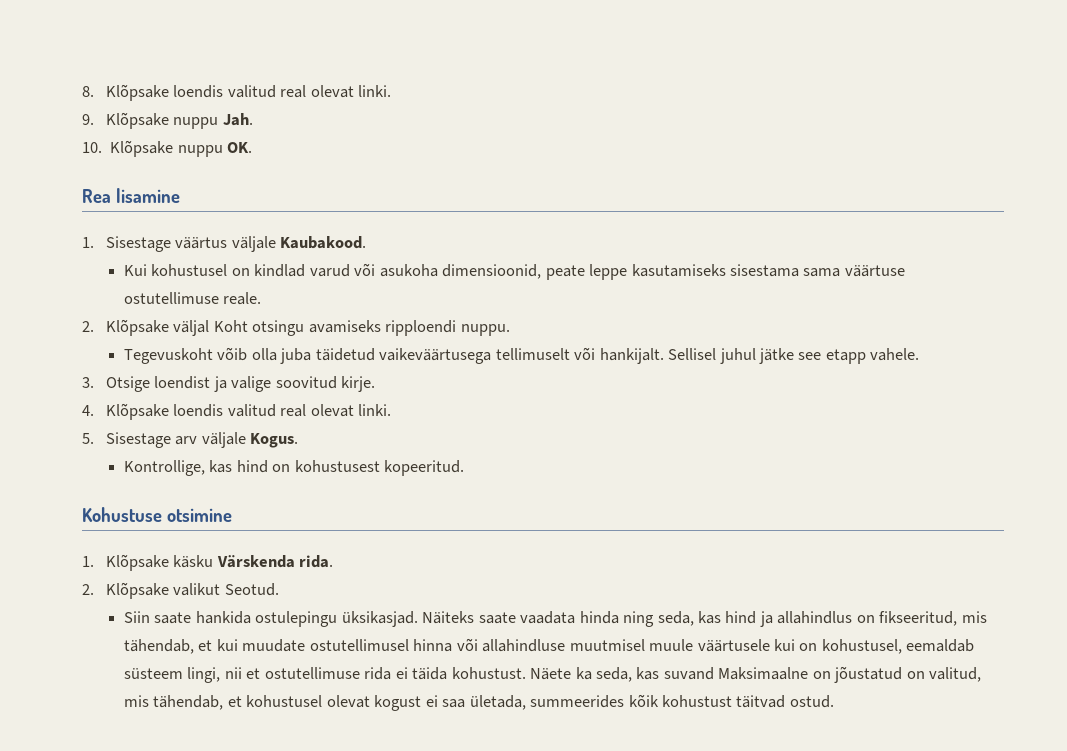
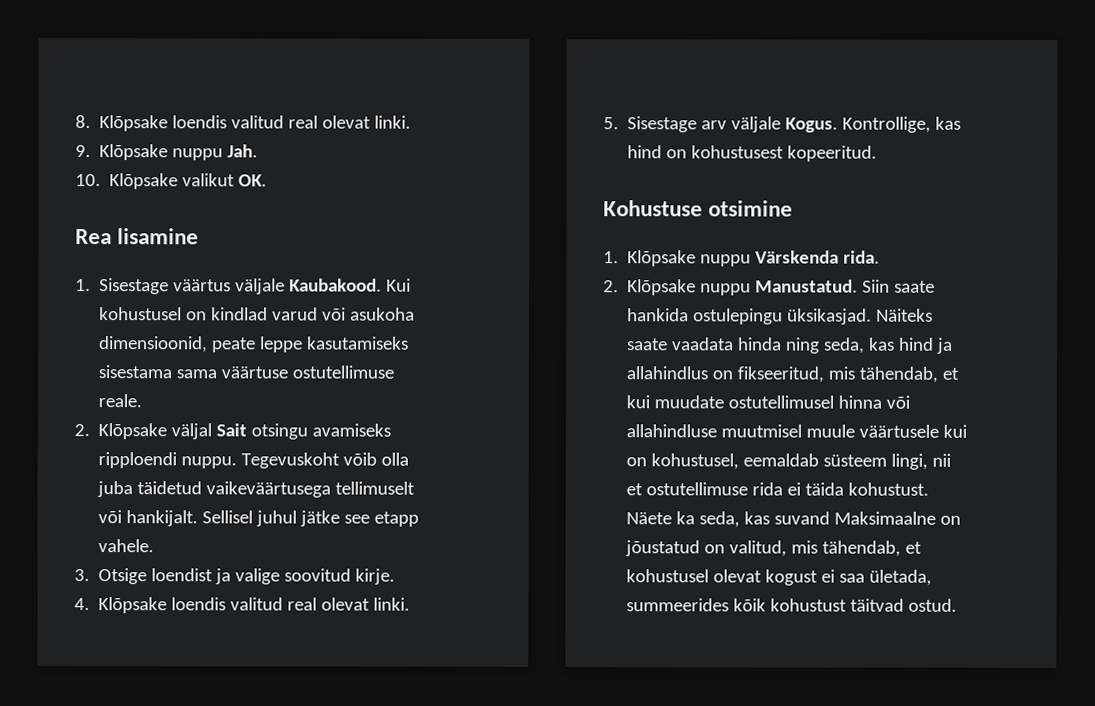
[177,145,223,157] nuppu -> [182,173,236,187] valikut
(367, 242) // -> (383, 285) none
[213,320,248,332] Koht -> [216,423,248,437] Sait
(510, 330) // -> (238, 462) none
(299, 440) // -> (839, 125) none
[173,555,214,568] käsku -> [700,254,752,267] nuppu
[173,583,279,596] valikut Seotud. // -> [700,279,859,296] nuppu Manustatud.

